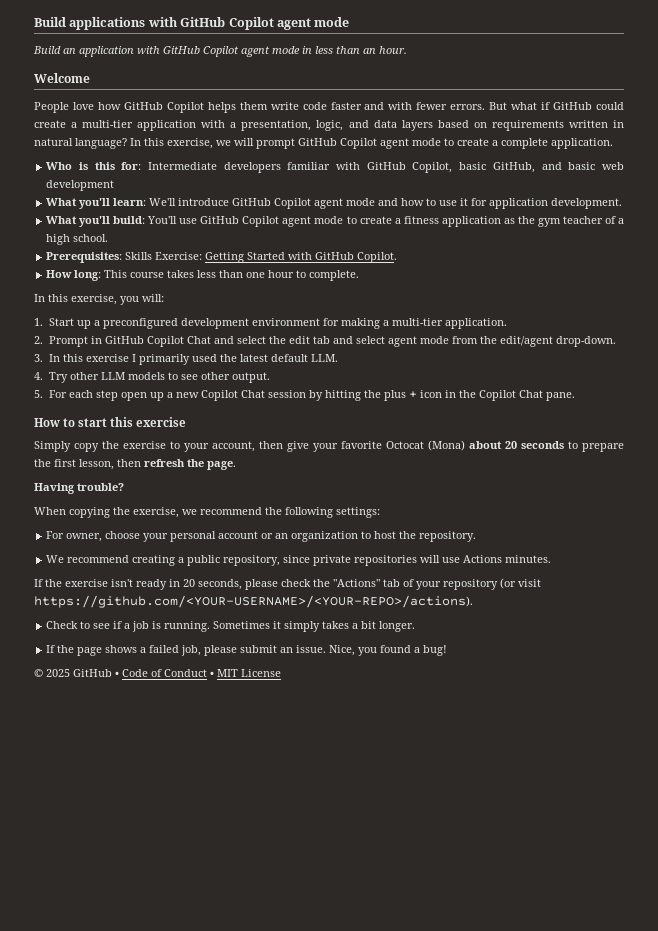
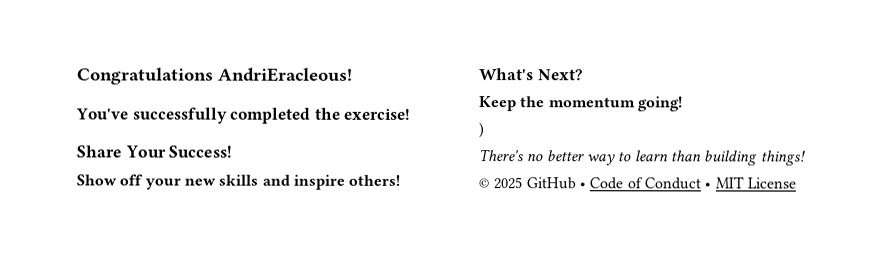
[34,17,350,30] [33,46,407,57] [34,73,90,83] [34,102,625,113] [34,120,624,131] [34,138,613,149] [46,162,624,173] [46,180,115,191] [46,198,623,209] [46,216,624,227] [46,234,109,245] [46,252,398,263] [46,270,360,281] [34,294,164,305] [34,318,507,329] [34,336,616,347] [34,354,338,365] [34,372,270,383] [34,390,575,401] [34,417,187,427] [34,440,624,452] [34,459,236,470] [34,483,124,494] [34,507,380,518] [46,531,477,542] [46,555,552,566] [34,578,541,590] [34,595,473,608] [46,621,416,632] [46,645,448,656] Build applications with GitHub Copilot agent mode // Build an application with GitHub Copilot agent mode in less than an hour. // Welcome // People love how GitHub Copilot helps them write code faster and with fewer errors. But what if GitHub could create a multi-tier application with a presentation, logic, and data layers based on requirements written in natural language? In this exercise, we will prompt GitHub Copilot agent mode to create a complete application. // Who is this for: Intermediate developers familiar with GitHub Copilot, basic GitHub, and basic web development // What you'll learn: We'll introduce GitHub Copilot agent mode and how to use it for application development. // What you'll build: You'll use GitHub Copilot agent mode to create a fitness application as the gym teacher of a high school. // Prerequisites: Skills Exercise: Getting Started with GitHub Copilot. // How long: This course takes less than one hour to complete. // In this exercise, you will: // 1. Start up a preconfigured development environment for making a multi-tier application. // 2. Prompt in GitHub Copilot Chat and select the edit tab and select agent mode from the edit/agent drop-down. // 3. In this exercise I primarily used the latest default LLM. // 4. Try other LLM models to see other output. // 5. For each step open up a new Copilot Chat session by hitting the plus + icon in the Copilot Chat pane. // How to start this exercise // Simply copy the exercise to your account, then give your favorite Octocat (Mona) about 20 seconds to prepare the first lesson, then refresh the page. // Having trouble? // When copying the exercise, we recommend the following settings: // For owner, choose your personal account or an organization to host the repository. // We recommend creating a public repository, since private repositories will use Actions minutes. // If the exercise isn't ready in 20 seconds, please check the "Actions" tab of your repository (or visit https://github.com/<YOUR-USERNAME>/<YOUR-REPO>/actions). // Check to see if a job is running. Sometimes it simply takes a bit longer. // If the page shows a failed job, please submit an issue. Nice, you found a bug! -> [77,67,353,85] [76,107,412,124] [76,145,233,158] [76,174,401,190] [479,68,583,81] [479,96,683,112] [478,122,485,139] [478,149,805,166] Congratulations AndriEracleous! // You've successfully completed the exercise! // Share Your Success! // Show off your new skills and inspire others! // What's Next? // Keep the momentum going! // ) // There's no better way to learn than building things!

